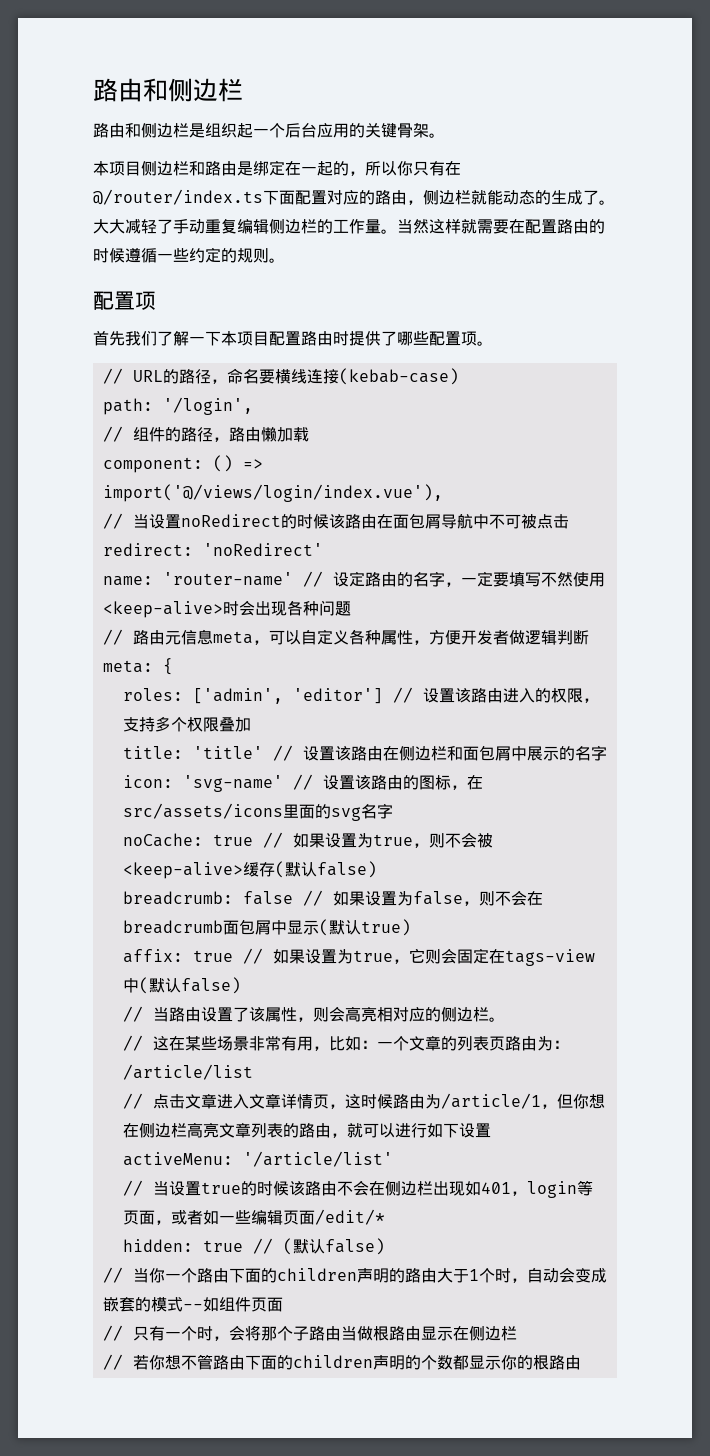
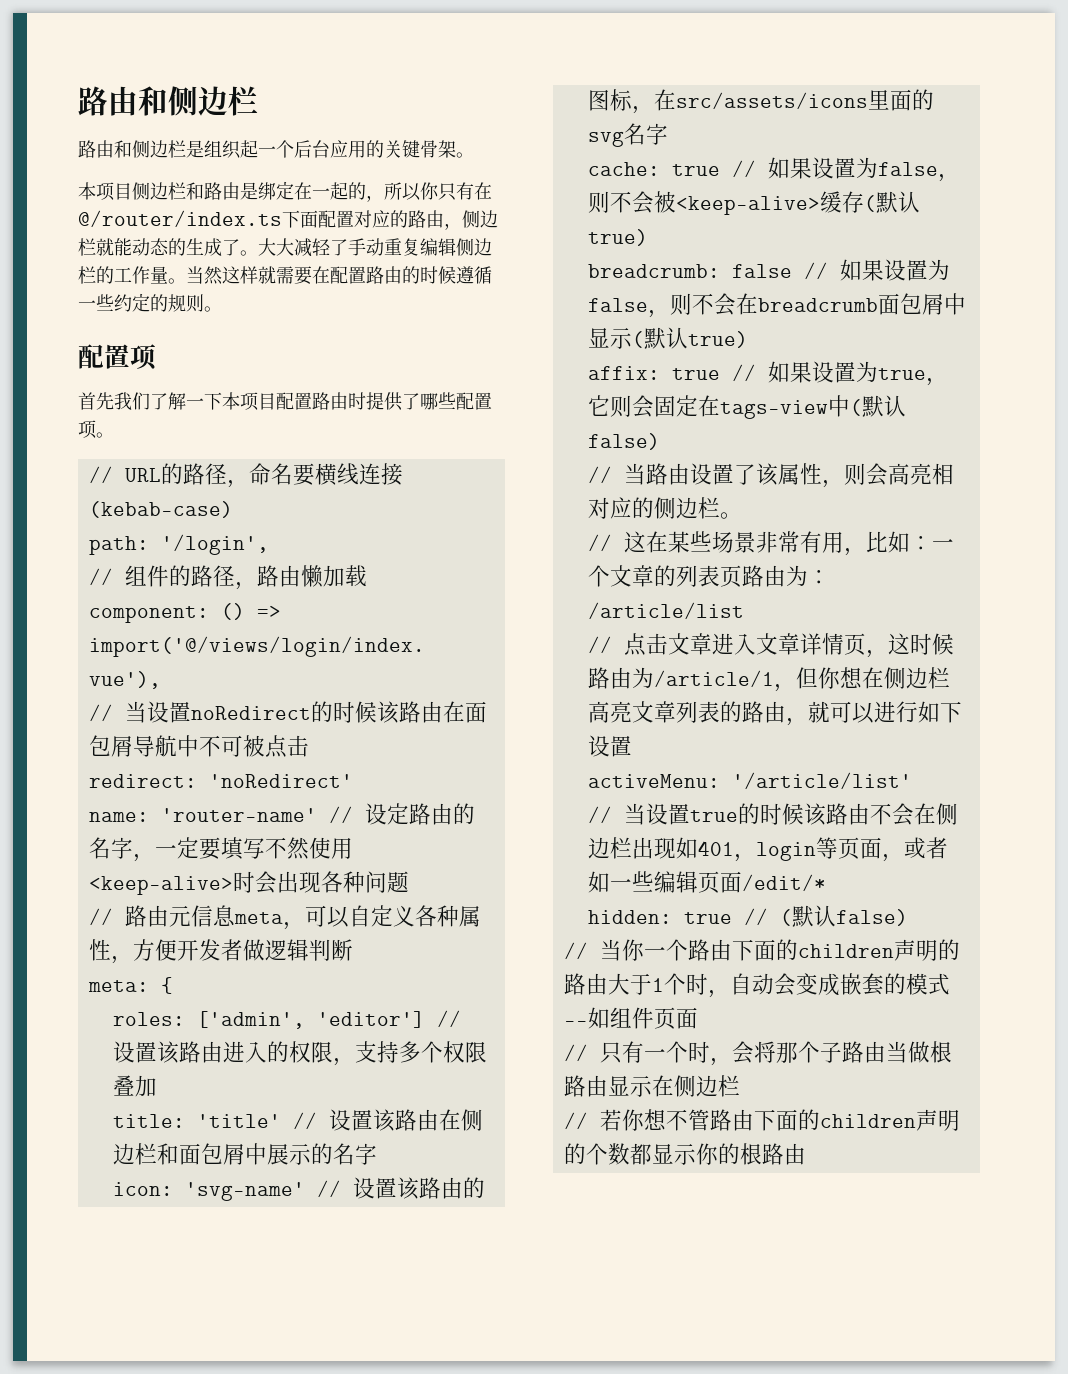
[122,832,413,848] noCache: true // 如果设置为true -> [587,157,938,179] cache: true // 如果设置为false
[316,861,377,878] false) -> [587,229,648,246] true)

